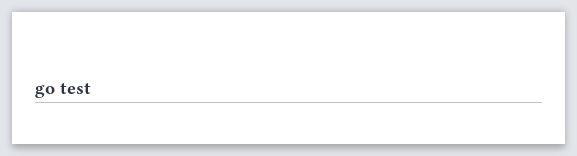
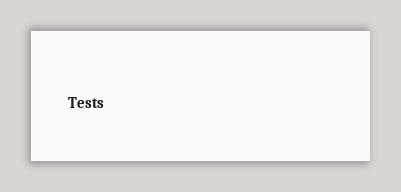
[35,83,91,98] go test -> [68,97,104,108] Tests

